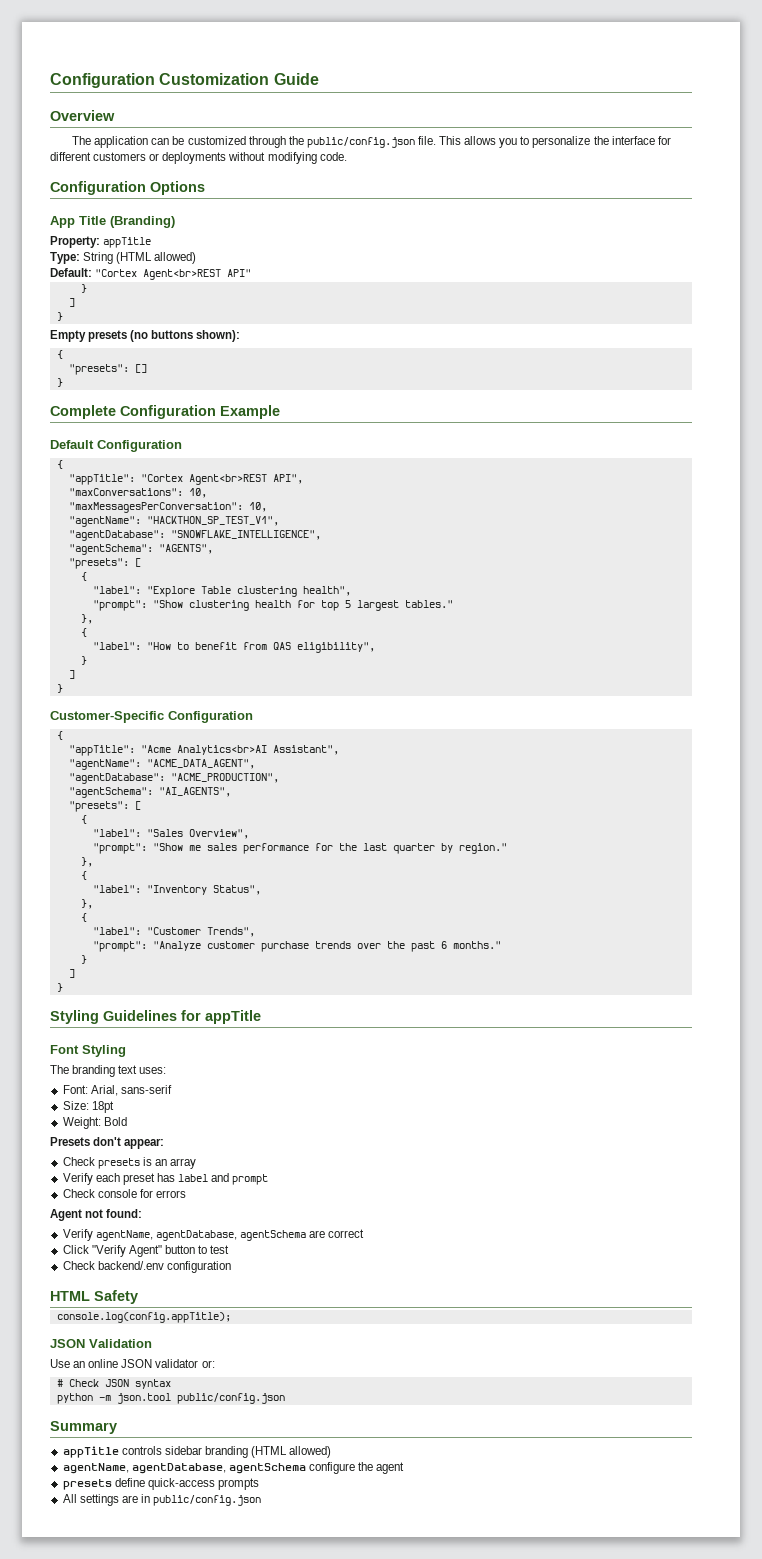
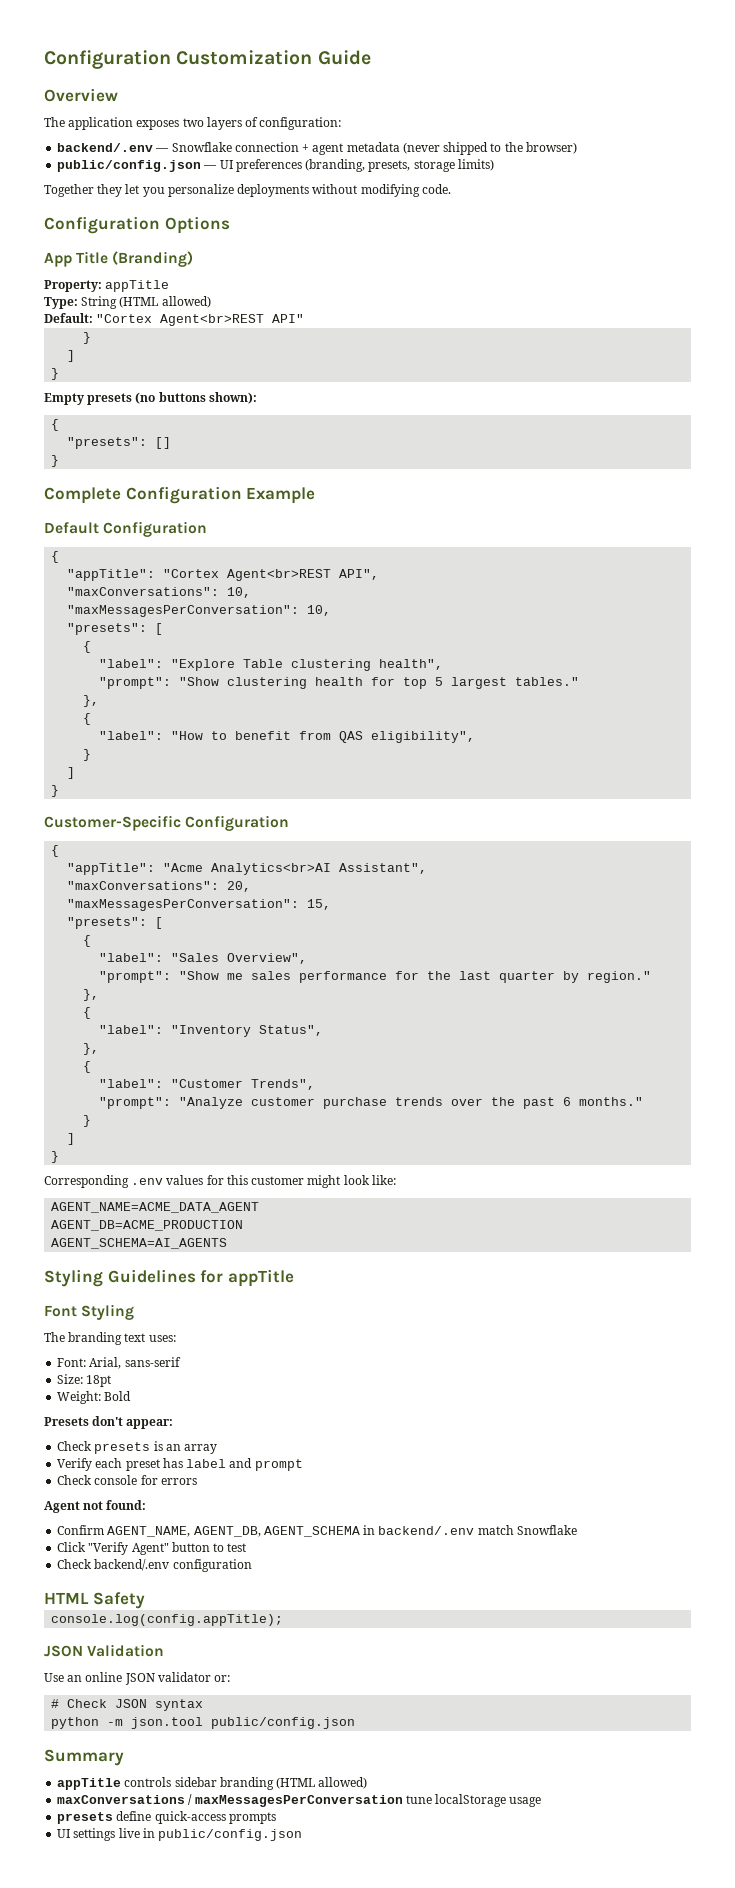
[151,136,671,148] [50,152,160,161] can be customized through the public/config.json file. This allows you to personalize the interface for different customers or -> [136,117,342,130] [57,142,577,155] [57,159,494,172] [44,184,234,197] exposes two layers of configuration: // backend/.env — Snowflake connection + agent metadata (never shipped to the browser) // public/config.json — UI preferences (branding, presets, storage limits) // Together they let you personalize
[68,516,279,527] [68,530,321,541] [68,544,213,555] // "agentName": "HACKTHON_SP_TEST_V1", // "agentDatabase": "SNOWFLAKE_INTELLIGENCE", // "agentSchema": "AGENTS", -> (332, 610) none
[68,759,255,770] [68,773,279,784] [68,787,231,798] "agentName": "ACME_DATA_AGENT", // "agentDatabase": "ACME_PRODUCTION", // "agentSchema": "AI_AGENTS", -> [67,881,252,892] [67,899,332,911] "maxConversations": 20, // "maxMessagesPerConversation": 15,
(63, 987) none -> [44,1175,396,1188] [51,1202,260,1213] [51,1220,244,1231] [51,1238,228,1249] // Corresponding .env values for this customer might look like: // AGENT_NAME=ACME_DATA_AGENT // AGENT_DB=ACME_PRODUCTION // AGENT_SCHEMA=AI_AGENTS
[62,1229,365,1241] Verify agentName, agentDatabase, agentSchema are correct -> [57,1525,577,1537] Confirm AGENT_NAME, AGENT_DB, AGENT_SCHEMA in backend/.env match Snowflake
[62,1462,405,1474] agentName, agentDatabase, agentSchema configure the agent -> [57,1794,542,1807] maxConversations / maxMessagesPerConversation tune localStorage usage
[62,1494,138,1506] All settings are -> [57,1828,140,1841] UI settings live

